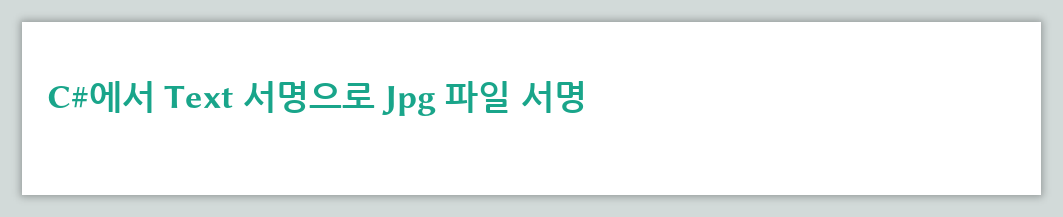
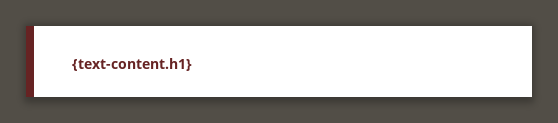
[47,81,587,116] C#에서 Text 서명으로 Jpg 파일 서명 -> [72,58,192,71] {text-content.h1}

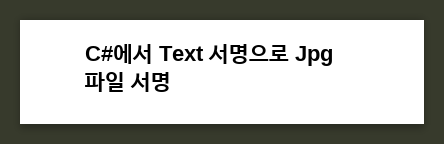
[72,58,192,71] {text-content.h1} -> [85,44,333,66] [85,72,171,92] C#에서 Text 서명으로 Jpg 파일 서명

